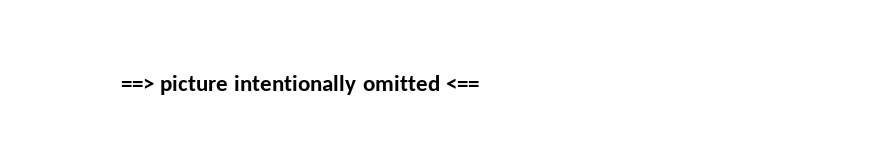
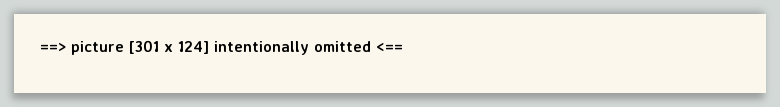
(229, 85) none -> [129,40,209,54] [301 x 124]

